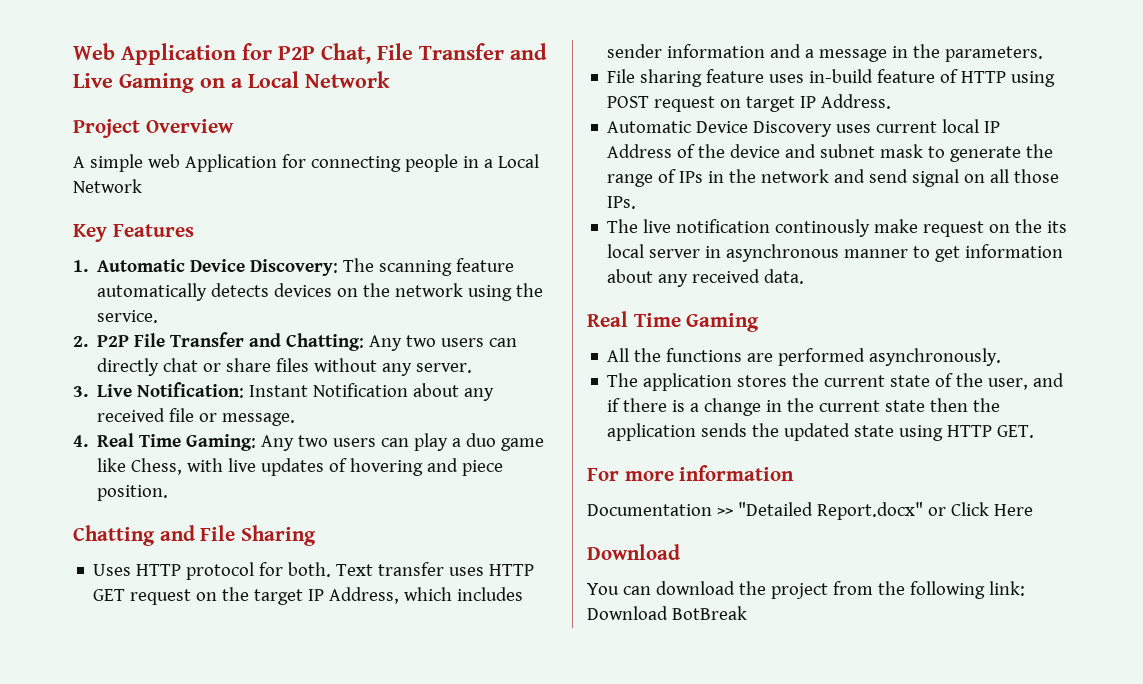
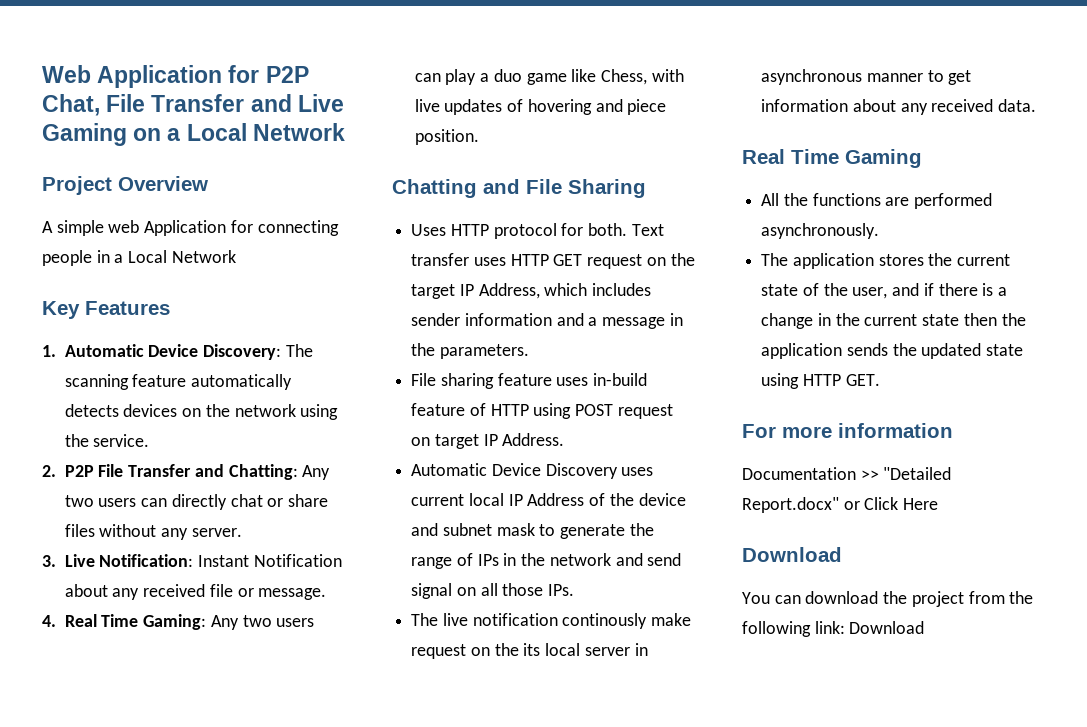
[671,606,747,620] BotBreak -> (925, 627) none

